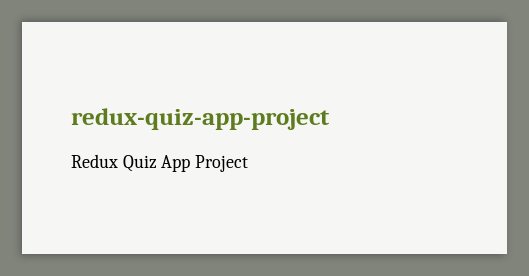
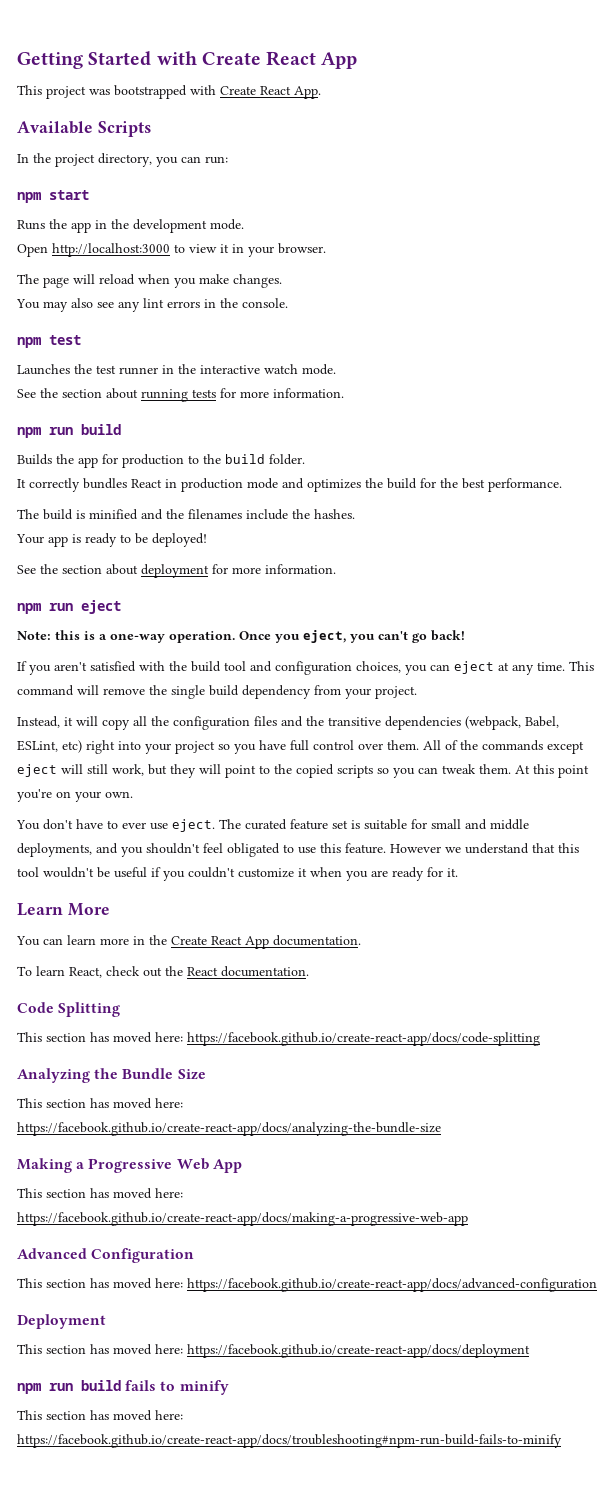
[71,108,330,130] [71,154,249,172] redux-quiz-app-project // Redux Quiz App Project -> [17,51,358,69] [17,85,321,99] [17,121,151,137] [17,153,228,167] [17,190,89,203] [17,219,244,233] [17,243,326,257] [17,274,282,288] [16,298,288,312] [17,335,81,348] [17,364,336,375] [17,388,344,402] [17,424,121,438] [17,454,305,468] [17,478,562,492] [17,509,355,520] [16,533,207,547] [17,564,336,578] [17,600,121,614] [17,630,465,643] [17,661,594,675] [17,685,417,699] [17,716,559,730] [17,740,584,754] [17,764,589,778] [17,789,133,802] [16,819,529,832] [17,843,579,857] [17,867,458,881] [17,903,110,916] [16,935,361,949] [17,966,309,978] [17,1002,121,1017] [17,1032,540,1046] [17,1068,206,1083] [17,1098,183,1109] [17,1122,441,1136] [17,1158,242,1173] [17,1188,183,1199] [17,1212,468,1226] [17,1248,195,1263] [17,1278,597,1292] [17,1314,106,1329] [17,1344,530,1358] [17,1380,229,1395] [17,1410,183,1421] [17,1434,562,1448] Getting Started with Create React App // This project was bootstrapped with Create React App. // Available Scripts // In the project directory, you can run: // npm start // Runs the app in the development mode. // Open http://localhost:3000 to view it in your browser. // The page will reload when you make changes. // You may also see any lint errors in the console. // npm test // Launches the test runner in the interactive watch mode. // See the section about running tests for more information. // npm run build // Builds the app for production to the build folder. // It correctly bundles React in production mode and optimizes the build for the best performance. // The build is minified and the filenames include the hashes. // Your app is ready to be deployed! // See the section about deployment for more information. // npm run eject // Note: this is a one-way operation. Once you eject, you can't go back! // If you aren't satisfied with the build tool and configuration choices, you can eject at any time. This command will remove the single build dependency from your project. // Instead, it will copy all the configuration files and the transitive dependencies (webpack, Babel, ESLint, etc) right into your project so you have full control over them. All of the commands except eject will still work, but they will point to the copied scripts so you can tweak them. At this point you're on your own. // You don't have to ever use eject. The curated feature set is suitable for small and middle deployments, and you shouldn't feel obligated to use this feature. However we understand that this tool wouldn't be useful if you couldn't customize it when you are ready for it. // Learn More // You can learn more in the Create React App documentation. // To learn React, check out the React documentation. // Code Splitting // This section has moved here: https://facebook.github.io/create-react-app/docs/code-splitting // Analyzing the Bundle Size // This section has moved here: https://facebook.github.io/create-react-app/docs/analyzing-the-bundle-size // Making a Progressive Web App // This section has moved here: https://facebook.github.io/create-react-app/docs/making-a-progressive-web-app // Advanced Configuration // This section has moved here: https://facebook.github.io/create-react-app/docs/advanced-configuration // Deployment // This section has moved here: https://facebook.github.io/create-react-app/docs/deployment // npm run build fails to minify // This section has moved here: https://facebook.github.io/create-react-app/docs/troubleshooting#npm-run-build-fails-to-minify

